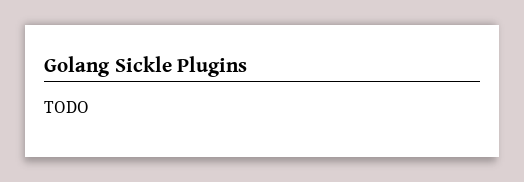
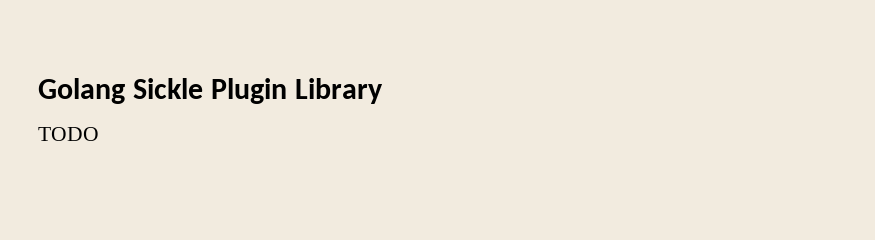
[177,56,248,77] Plugins -> [211,78,384,104] Plugin Library

